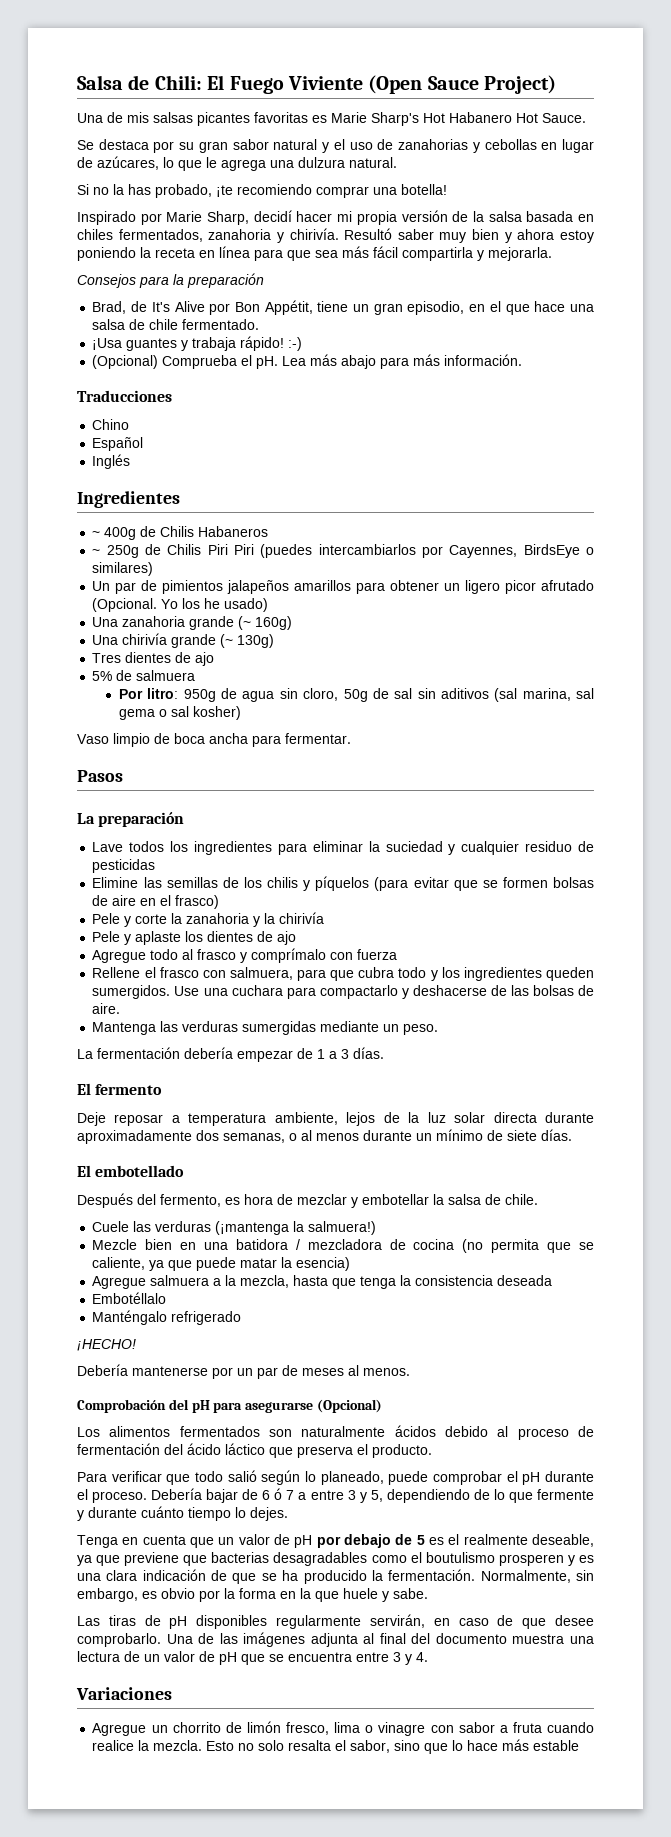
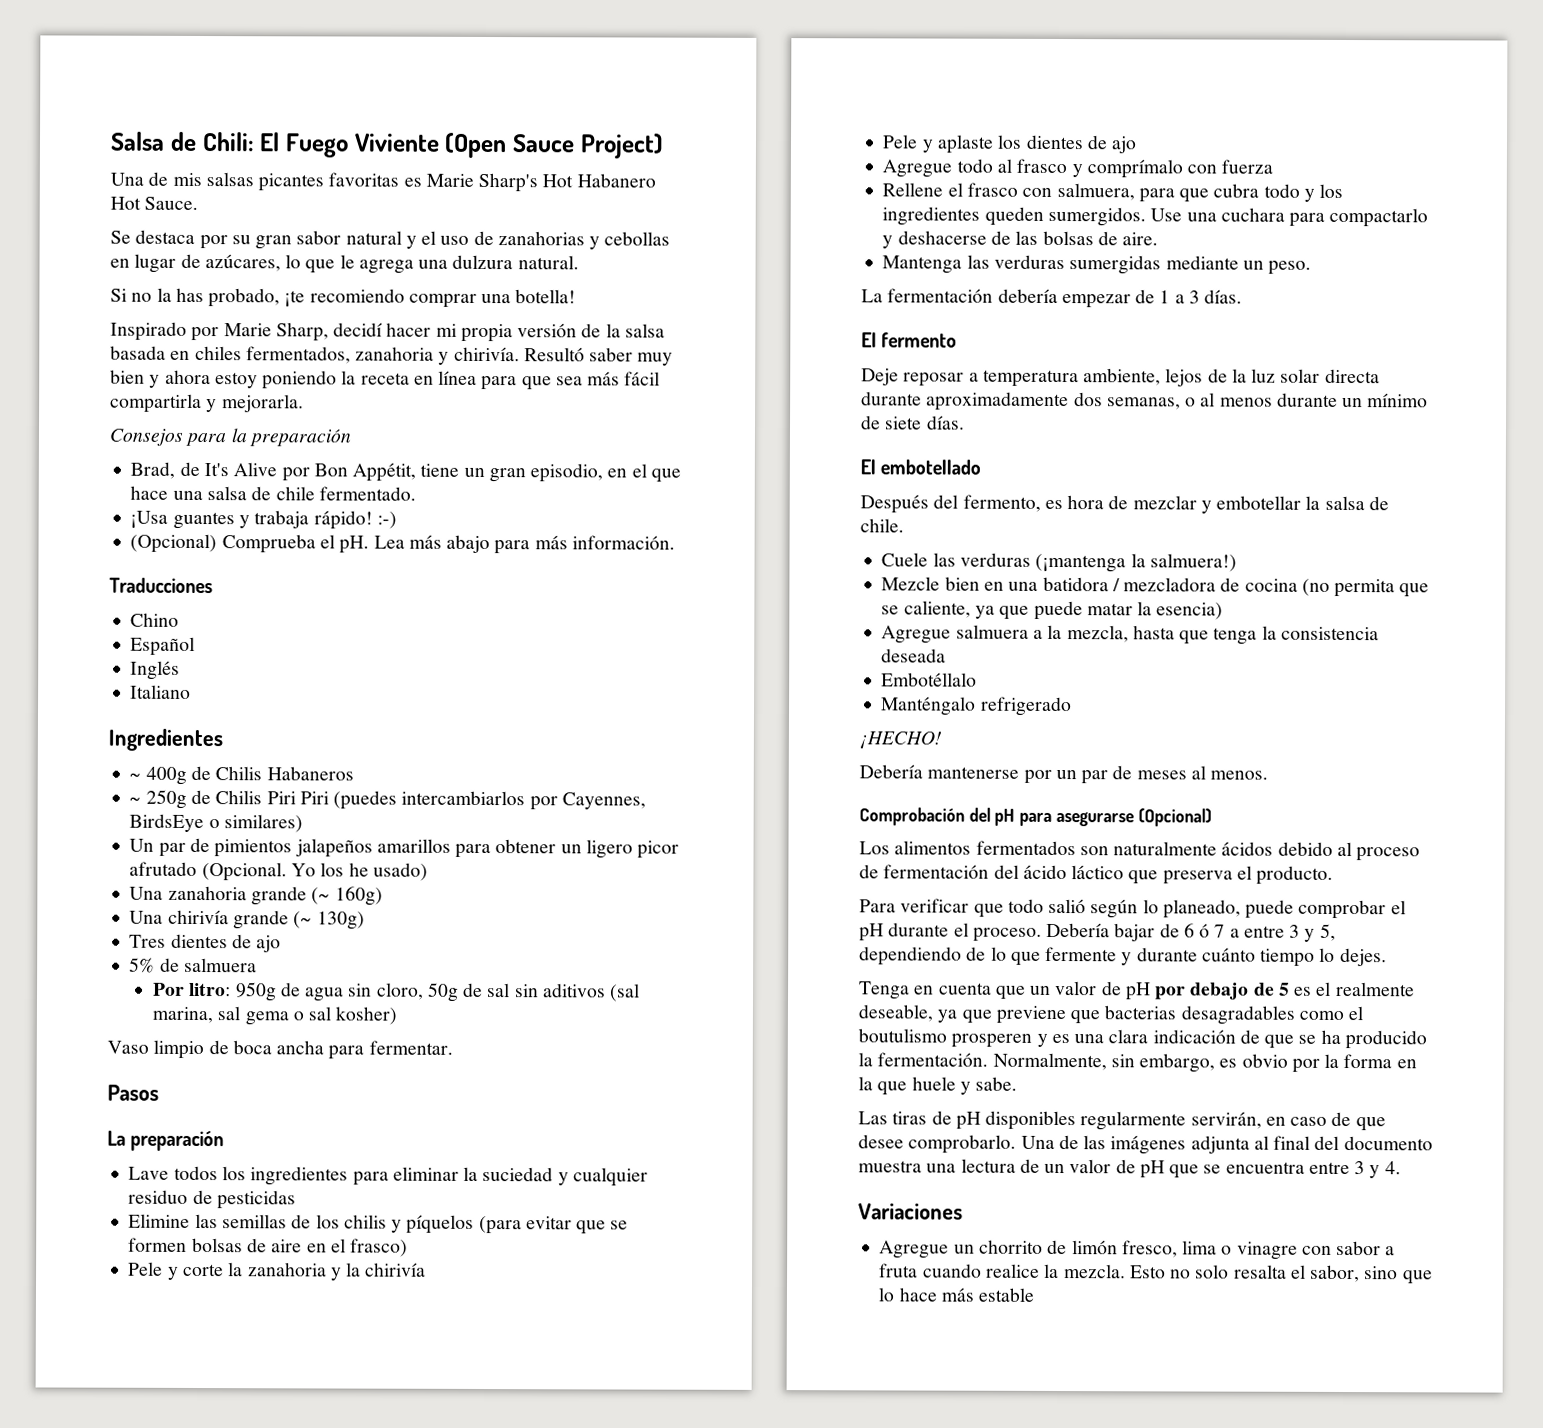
(131, 461) none -> [130,684,192,699] // Italiano

